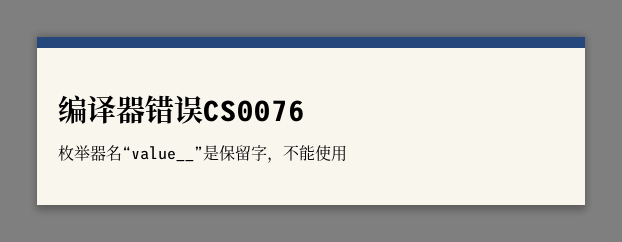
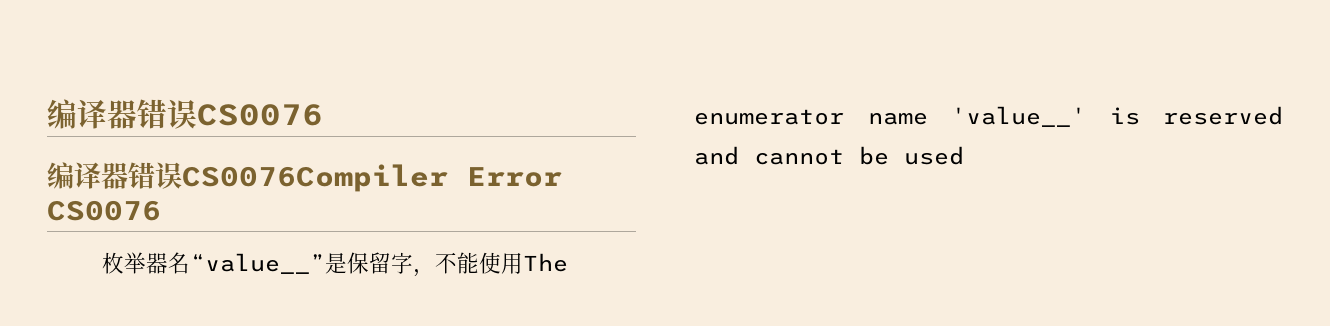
(305, 111) none -> [47,162,562,192] [47,200,161,221] // 编译器错误CS0076Compiler Error CS0076
(347, 153) none -> [522,253,568,272] [694,106,1283,127] [694,146,964,165] The enumerator name 'value__' is reserved and cannot be used

